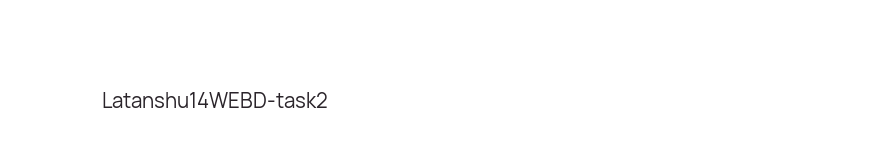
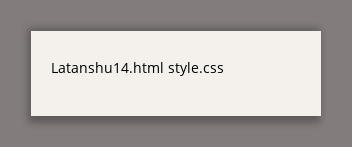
[102,92,328,108] Latanshu14WEBD-task2 -> [51,62,224,76] Latanshu14.html style.css

